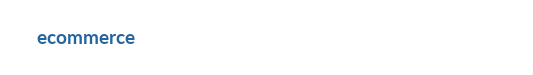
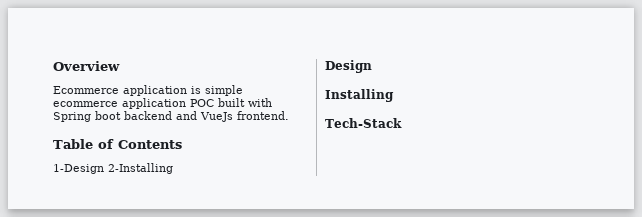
[37,34,135,44] ecommerce -> [53,61,120,71] [53,85,243,96] [53,98,272,109] [53,111,289,122] [53,139,182,149] [53,163,173,174] [325,60,372,73] [325,89,394,102] [325,118,402,128] Overview // Ecommerce application is simple ecommerce application POC built with Spring boot backend and VueJs frontend. // Table of Contents // 1-Design 2-Installing // Design // Installing // Tech-Stack

